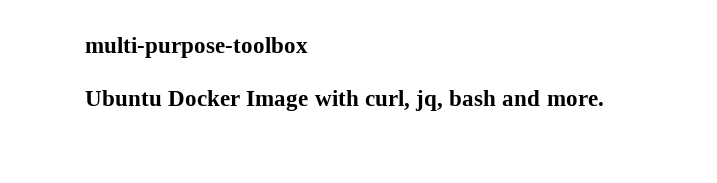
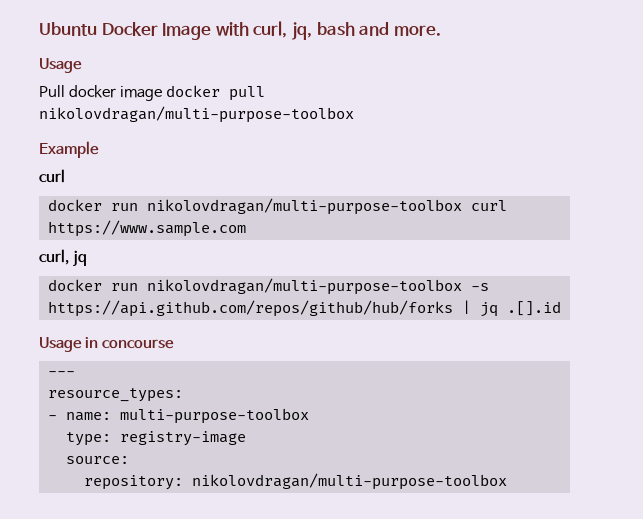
[85,37,308,58] multi-purpose-toolbox // -> (39, 29) none
(604, 100) none -> [39,58,82,73] [39,85,265,101] [39,106,354,123] [39,141,99,158] [39,169,65,183] [47,198,507,215] [47,220,246,237] [39,249,87,267] [47,278,489,295] [47,300,561,317] [39,337,175,352] [47,371,75,376] [47,388,183,402] [47,408,309,424] [65,431,246,446] [65,456,129,464] [83,473,507,490] // Usage // Pull docker image docker pull nikolovdragan/multi-purpose-toolbox // Example // curl // docker run nikolovdragan/multi-purpose-toolbox curl https://www.sample.com // curl, jq // docker run nikolovdragan/multi-purpose-toolbox -s https://api.github.com/repos/github/hub/forks | jq .[].id // Usage in concourse // --- // resource_types: // - name: multi-purpose-toolbox // type: registry-image // source: // repository: nikolovdragan/multi-purpose-toolbox

